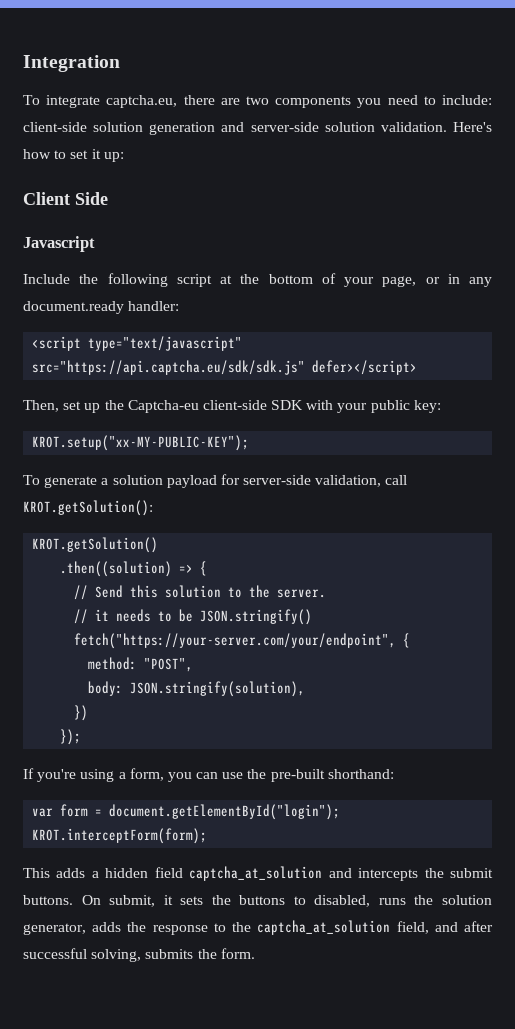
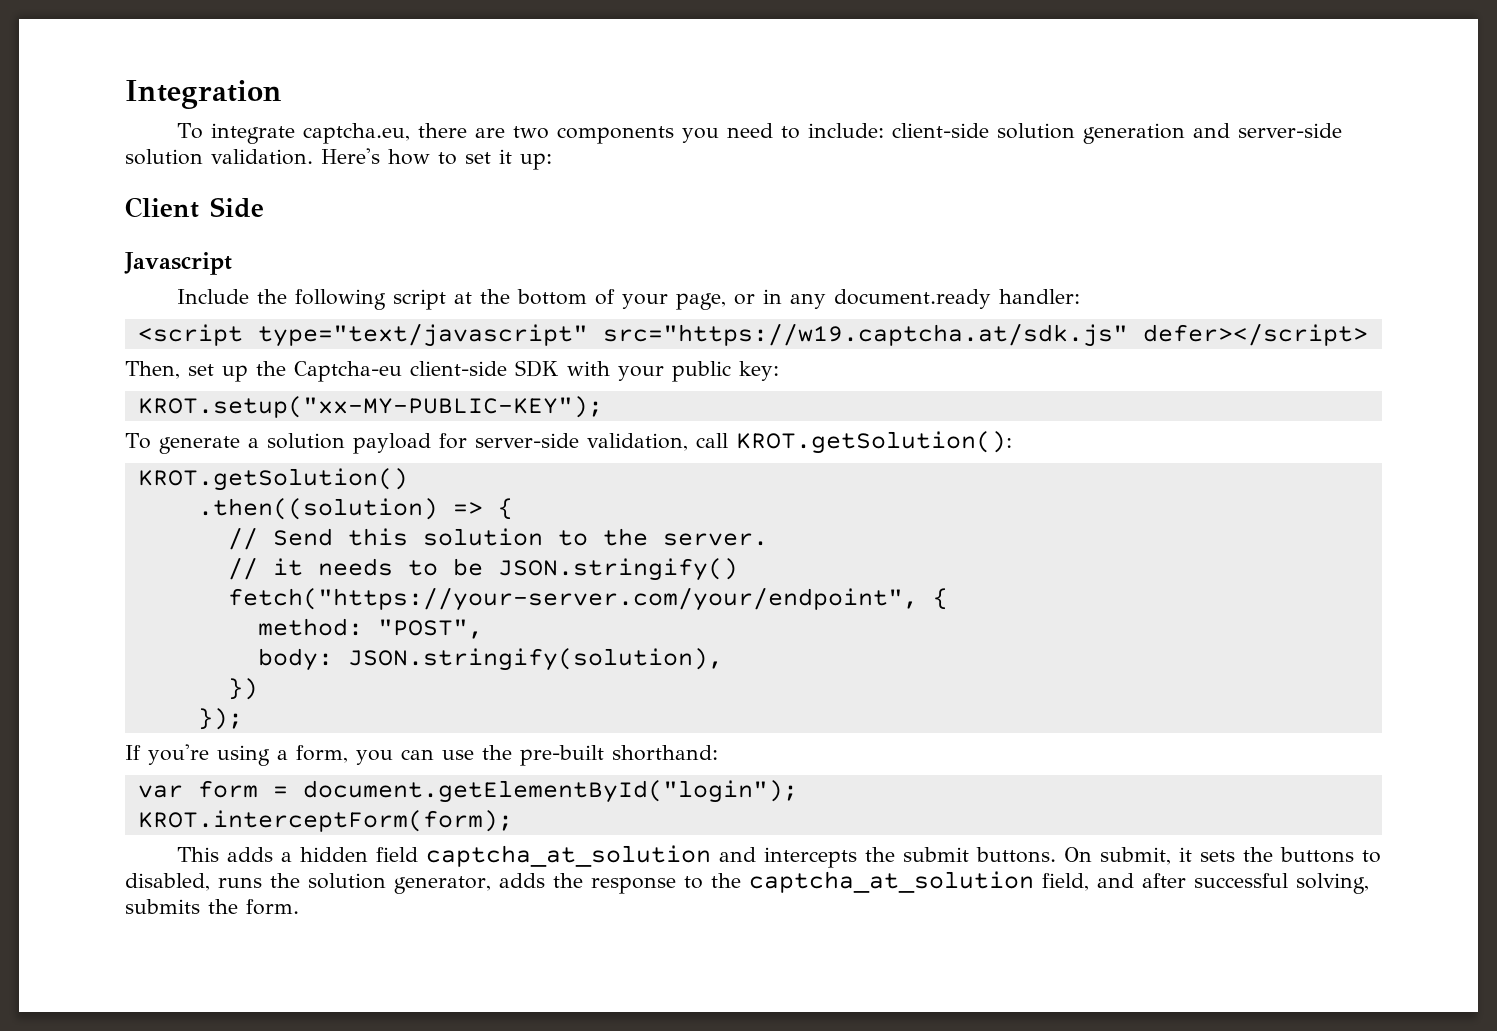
[32,360,306,375] src="https://api.captcha.eu/sdk/sdk.js" -> [602,323,1128,347] src="https://w19.captcha.at/sdk.js"

